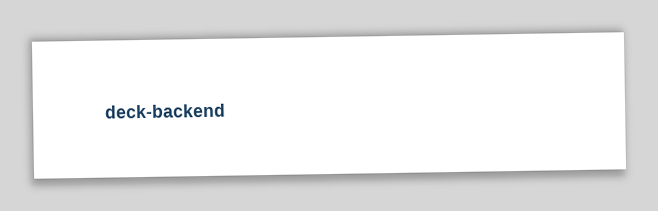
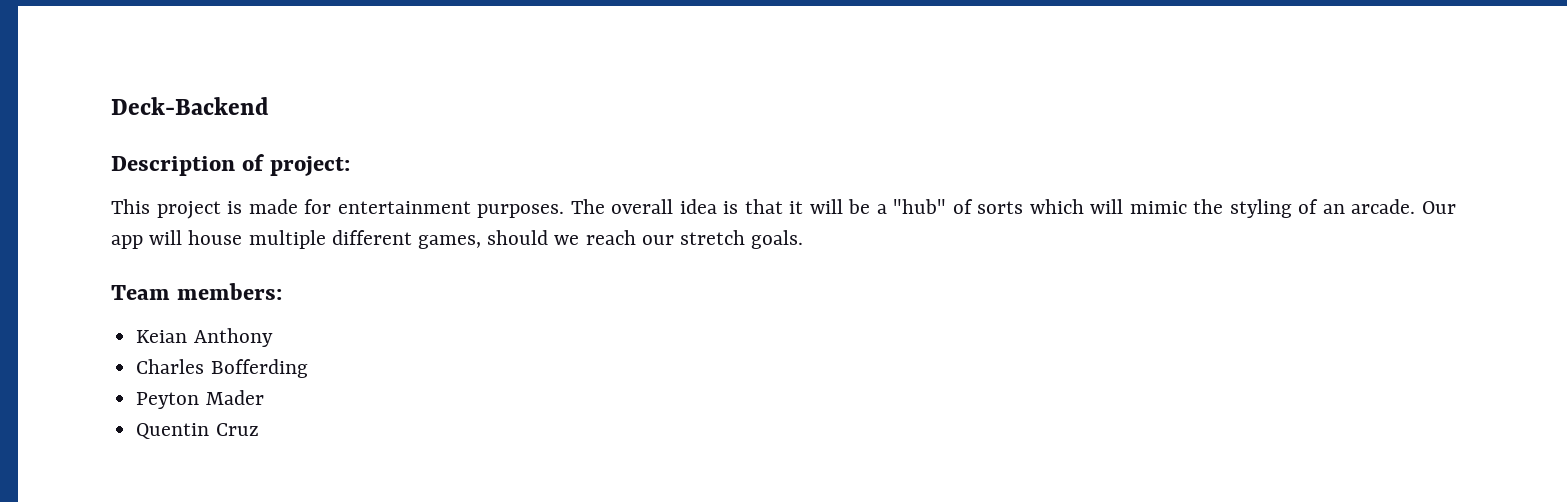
[104,103,226,119] deck-backend -> [111,97,269,115] [111,154,350,176] [111,199,1456,219] [111,230,804,249] [111,283,282,300] [136,328,273,347] [136,359,308,378] [136,390,264,409] [136,423,259,439] Deck-Backend // Description of project: // This project is made for entertainment purposes. The overall idea is that it will be a "hub" of sorts which will mimic the styling of an arcade. Our app will house multiple different games, should we reach our stretch goals. // Team members: // Keian Anthony // Charles Bofferding // Peyton Mader // Quentin Cruz

